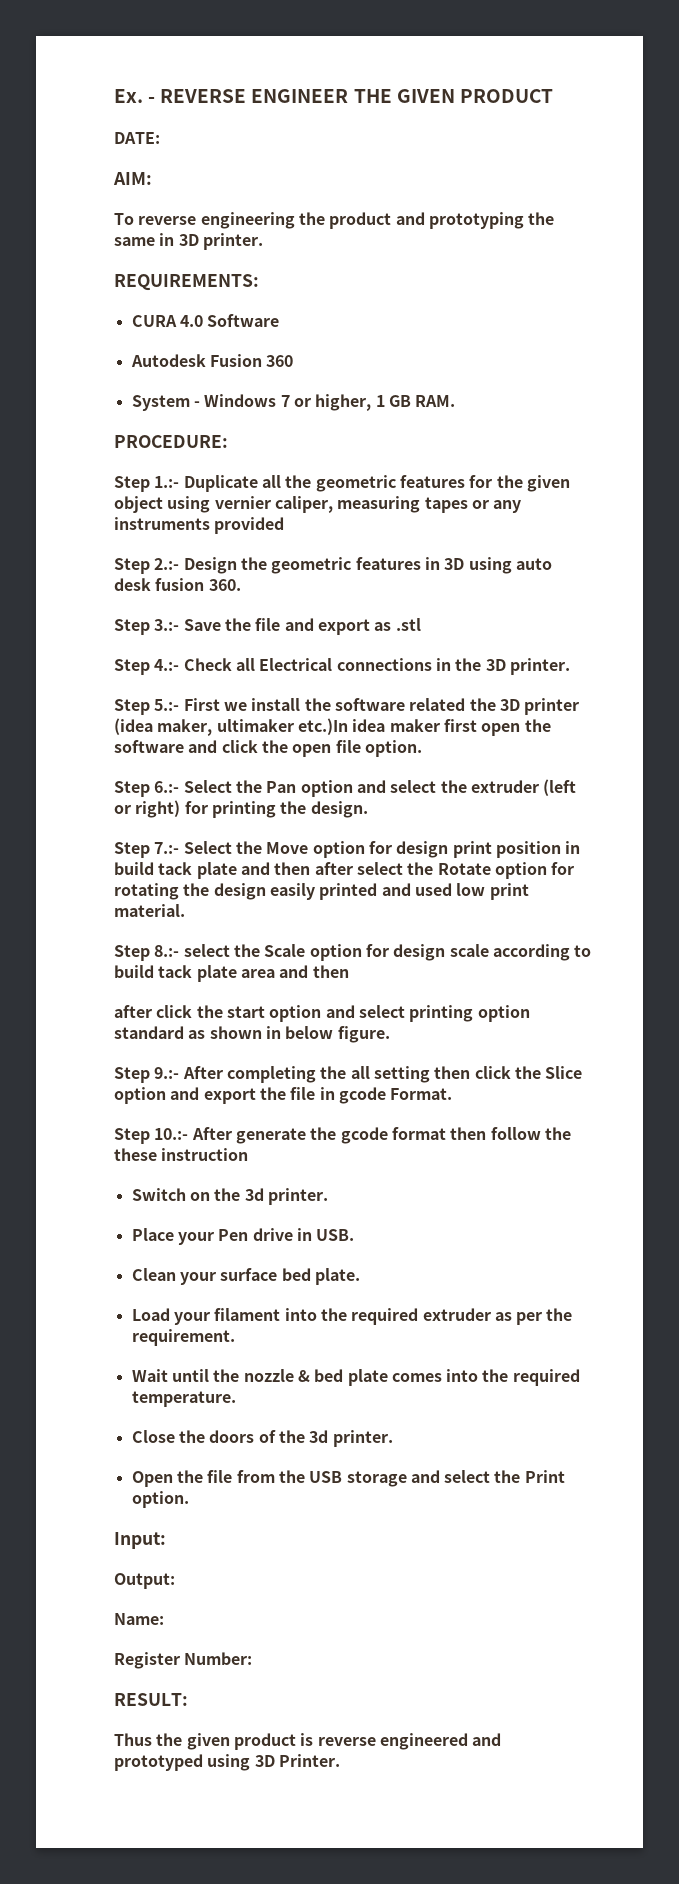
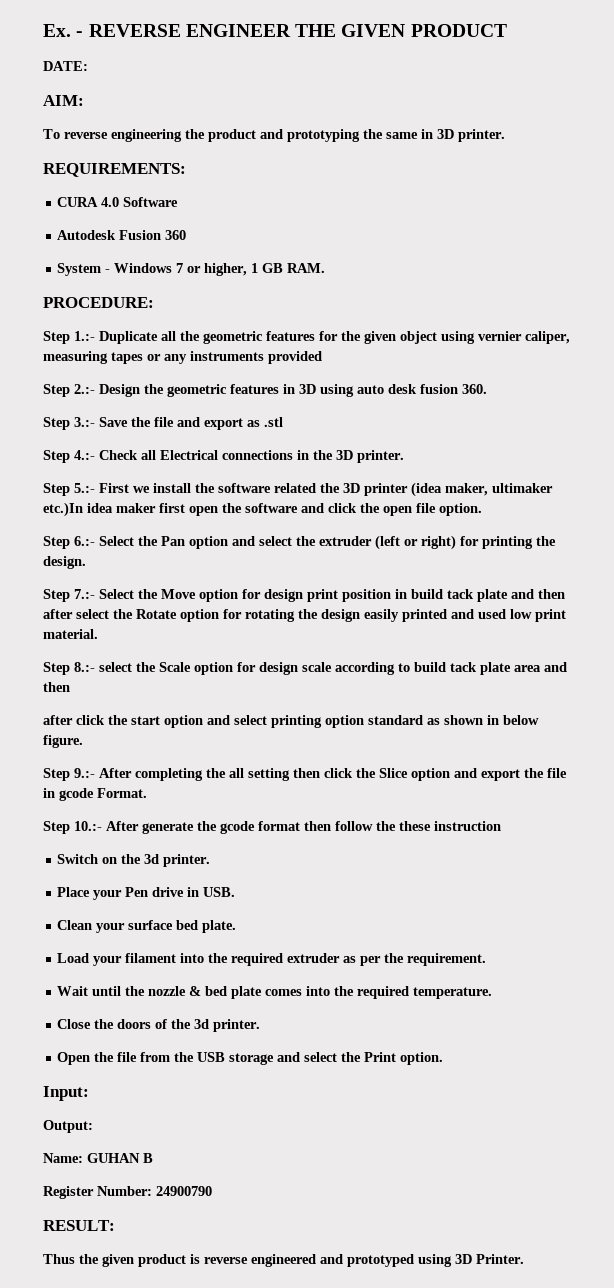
(164, 1619) none -> [87,1153,153,1163] GUHAN B
(253, 1658) none -> [156,1186,212,1196] 24900790

